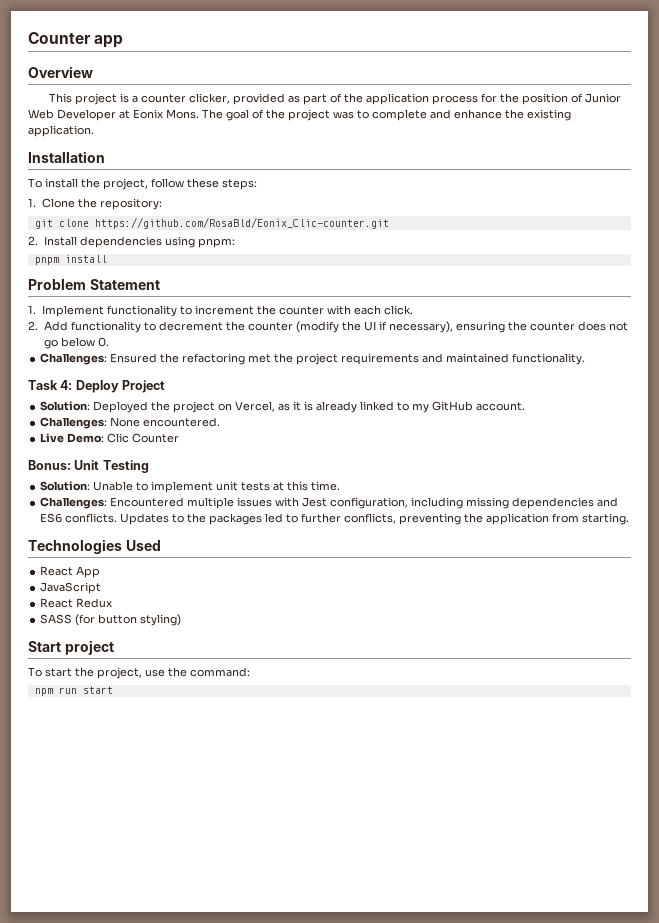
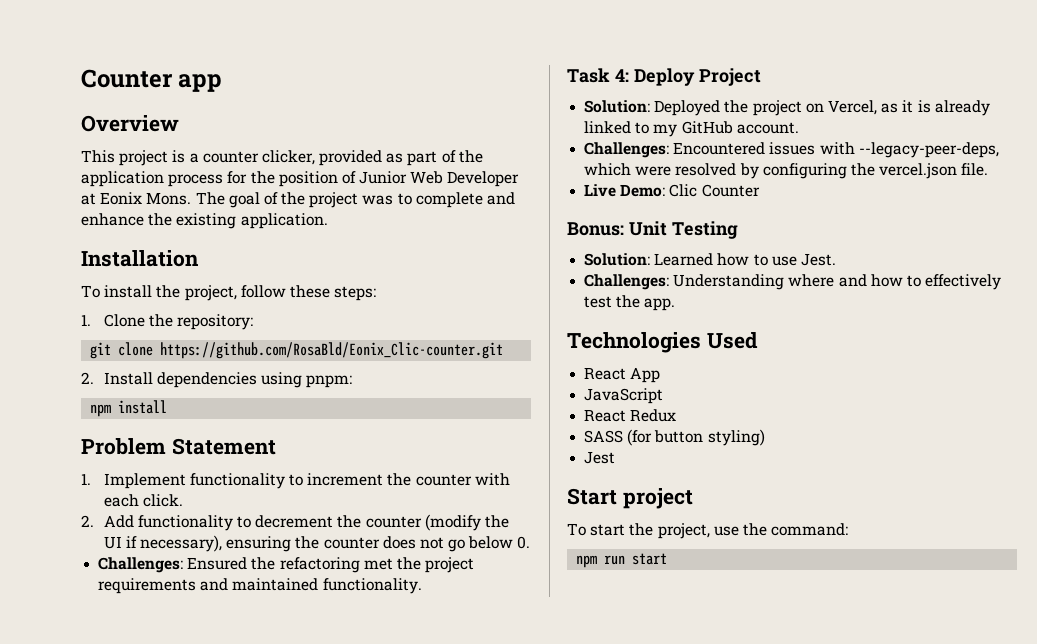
[34,257,59,265] pnpm -> [90,404,112,417] npm
[110,417,221,427] None encountered. -> [673,142,999,158] [584,163,989,179] Encountered issues with --legacy-peer-deps, which were resolved by configuring the vercel.json file.
[93,481,341,493] [40,497,619,509] [40,513,630,525] Unable to implement unit tests at this time. // Challenges: Encountered multiple issues with Jest configuration, including missing dependencies and ES6 conflicts. Updates to the packages led to further conflicts, preventing the application from starting. -> [654,253,836,266] [584,274,1002,290] [584,295,676,311] Learned how to use Jest. // Challenges: Understanding where and how to effectively test the app.
(182, 620) none -> [584,451,616,464] // Jest

